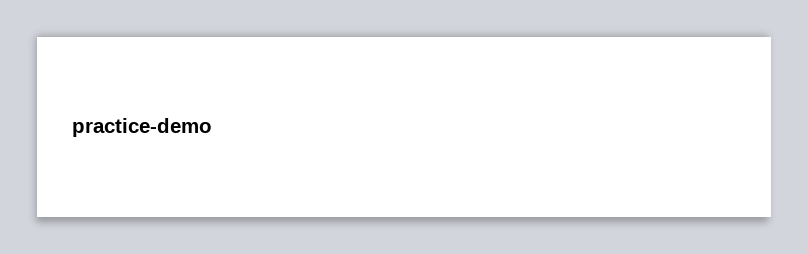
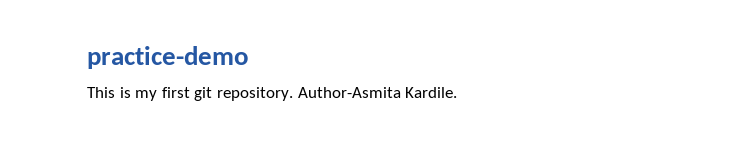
(212, 127) none -> [87,87,458,101] // This is my first git repository. Author-Asmita Kardile.

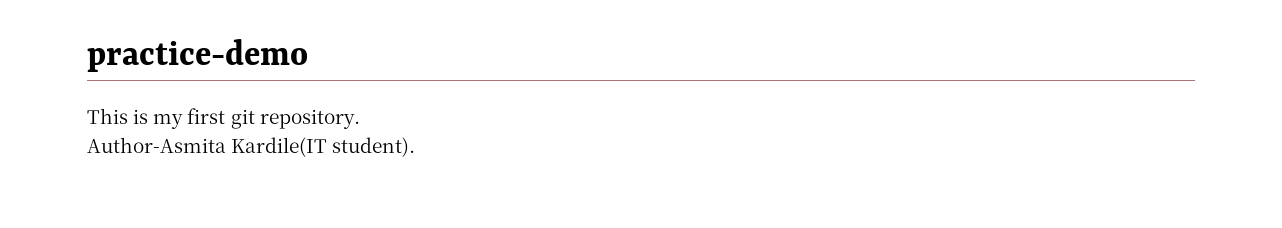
[297,87,458,98] Author-Asmita Kardile. -> [87,137,416,157] // Author-Asmita Kardile(IT student).

